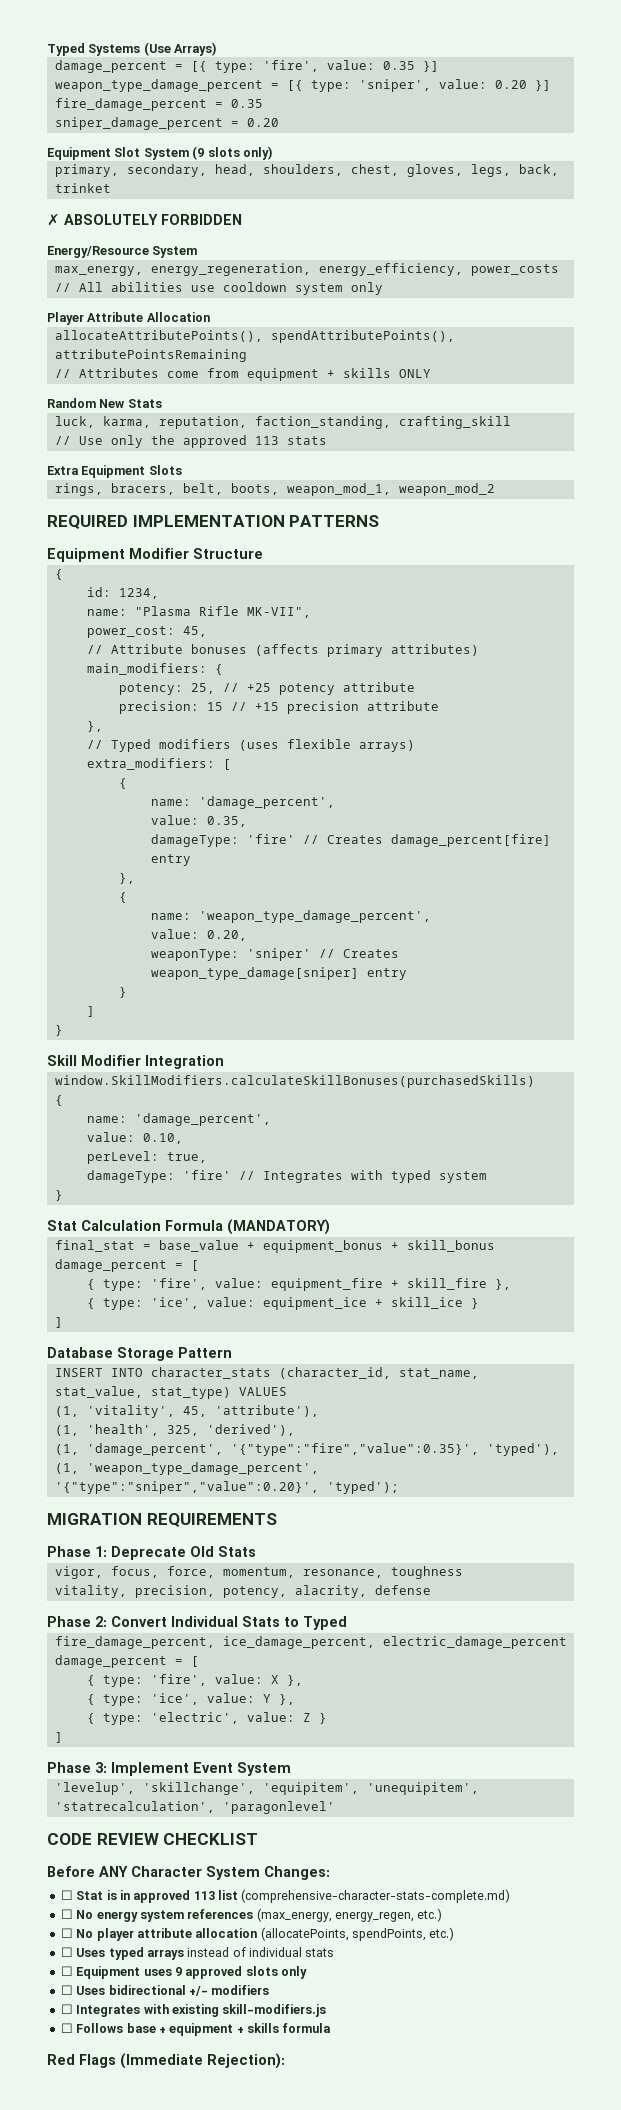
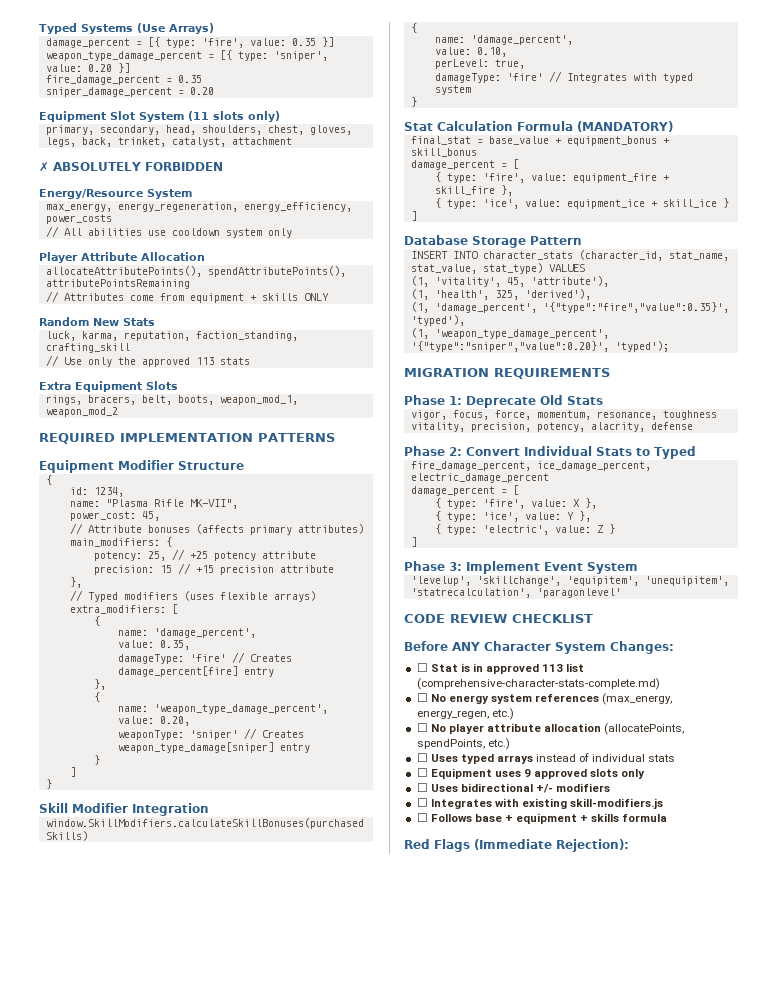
[192,146,205,160] (9 -> [188,111,209,121] (11
[54,183,111,193] trinket -> [117,137,292,147] trinket, catalyst, attachment

